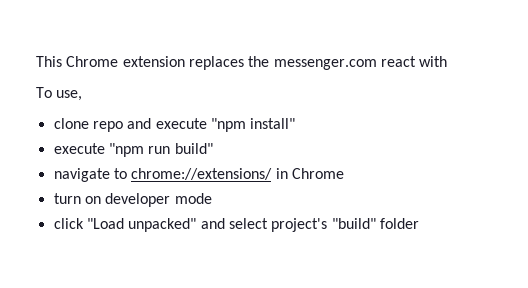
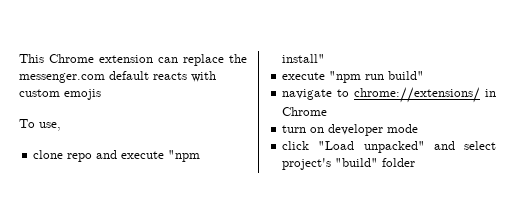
[188,56,416,70] replaces the messenger.com react -> [158,54,247,66] [19,71,187,83] can replace the messenger.com default reacts
(448, 61) none -> [19,89,101,100] custom emojis

